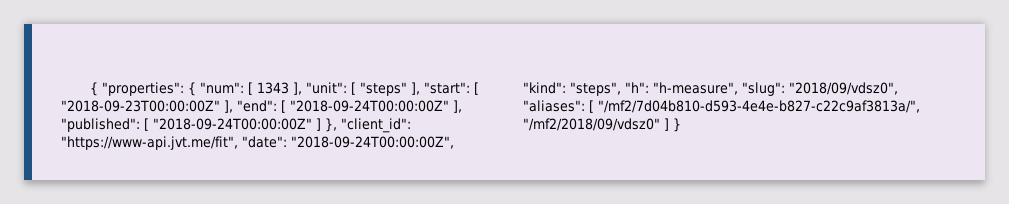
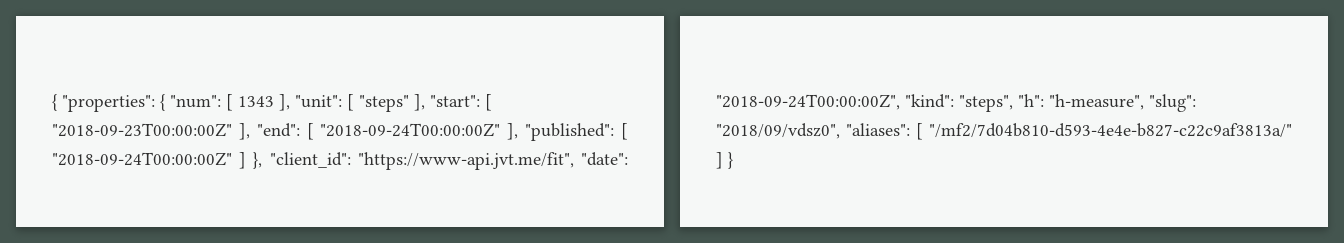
[598,100,920,113] [523,118,660,131] "/mf2/7d04b810-d593-4e4e-b827-c22c9af3813a/", "/mf2/2018/09/vdsz0" -> [929,123,1292,138] "/mf2/7d04b810-d593-4e4e-b827-c22c9af3813a/"

